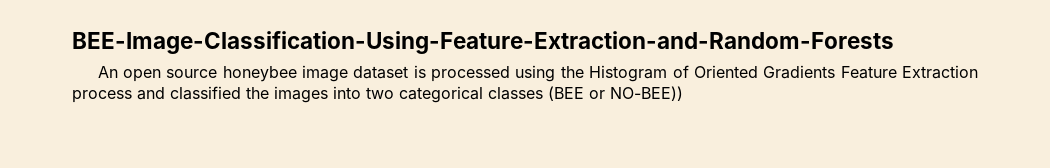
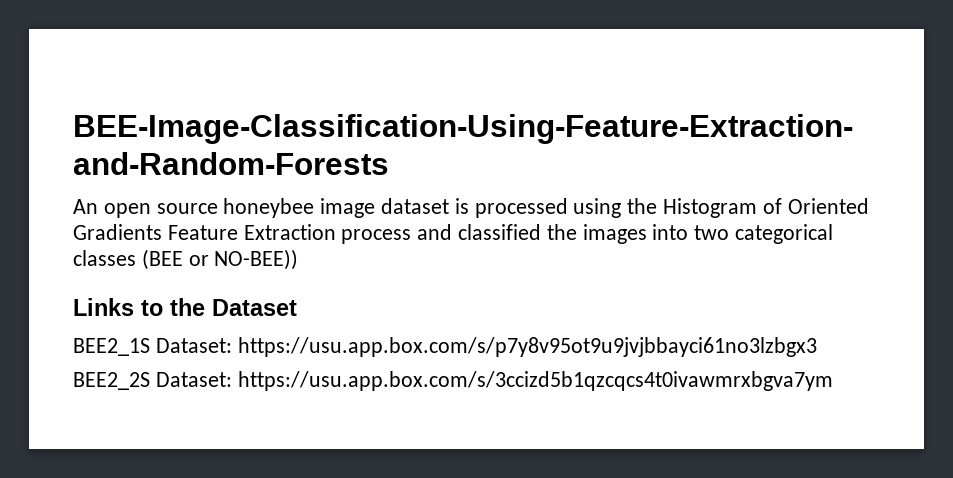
(683, 93) none -> [73,298,297,316] [73,337,817,357] [73,371,833,391] // Links to the Dataset // BEE2_1S Dataset: https://usu.app.box.com/s/p7y8v95ot9u9jvjbbayci61no3lzbgx3 // BEE2_2S Dataset: https://usu.app.box.com/s/3ccizd5b1qzcqcs4t0ivawmrxbgva7ym

